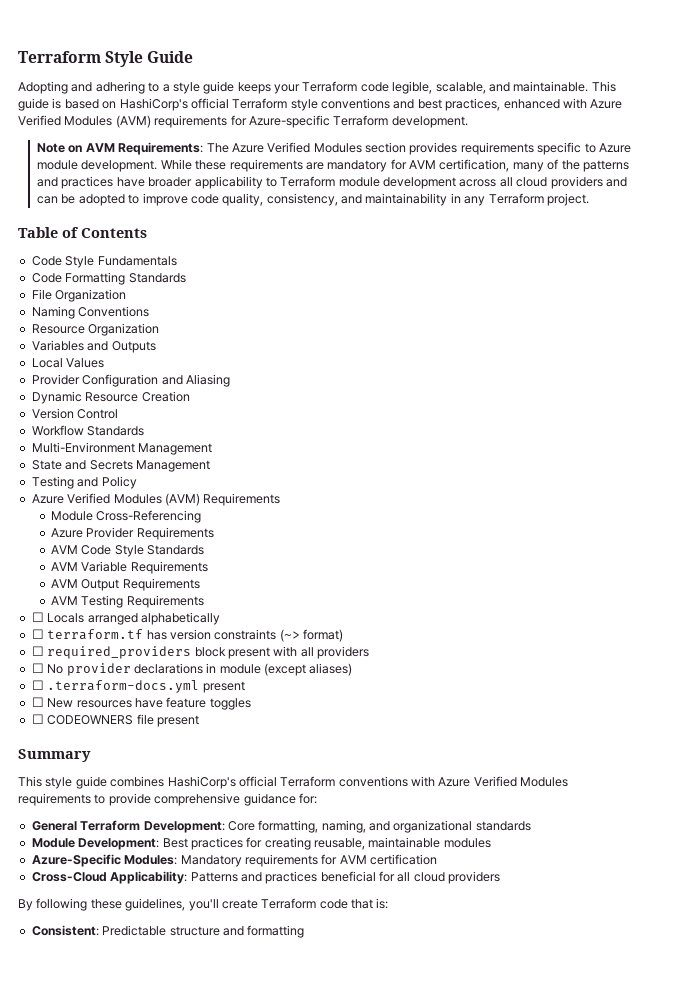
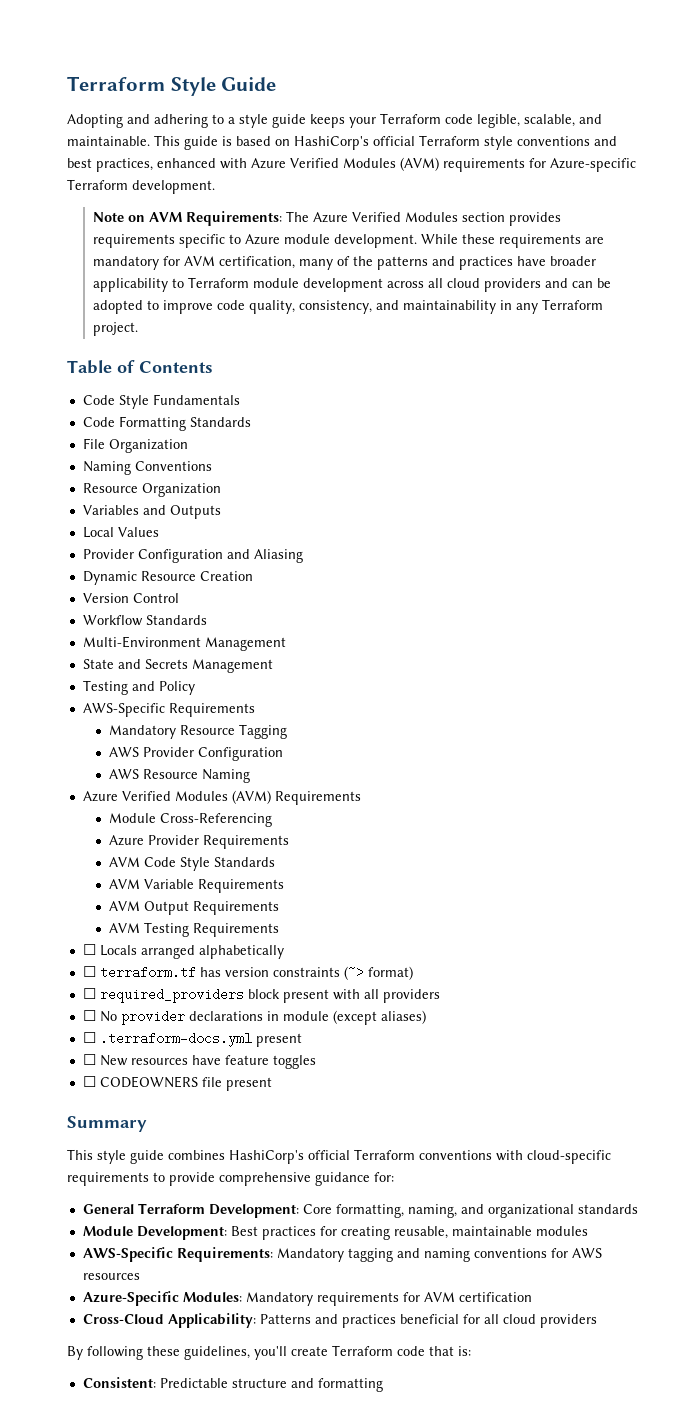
(137, 482) none -> [82,703,255,717] [109,724,288,739] [109,747,284,761] [109,769,251,783] // AWS-Specific Requirements // Mandatory Resource Tagging // AWS Provider Configuration // AWS Resource Naming
[438,776,569,787] Azure Verified Modules -> [527,1150,611,1164] cloud-specific
(491, 843) none -> [82,1247,602,1262] [82,1273,140,1280] // AWS-Specific Requirements: Mandatory tagging and naming conventions for AWS resources

